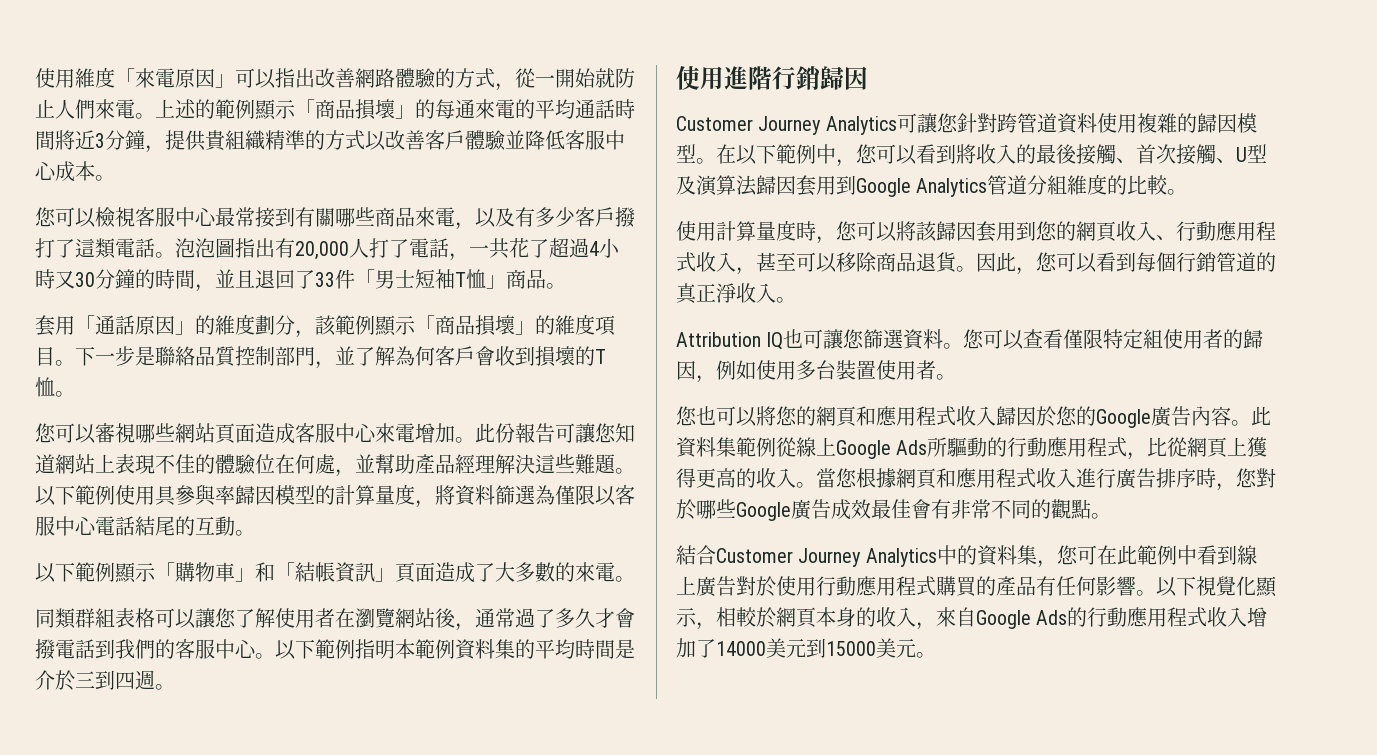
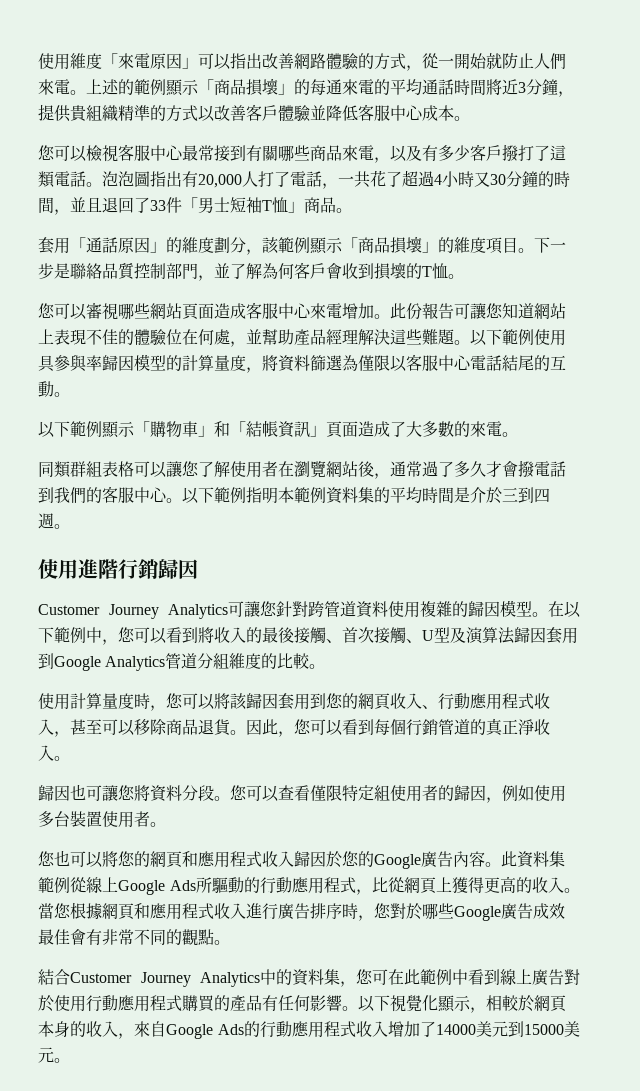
[676,329,944,350] Attribution IQ也可讓您篩選資料 -> [38,784,214,802] 歸因也可讓您將資料分段

